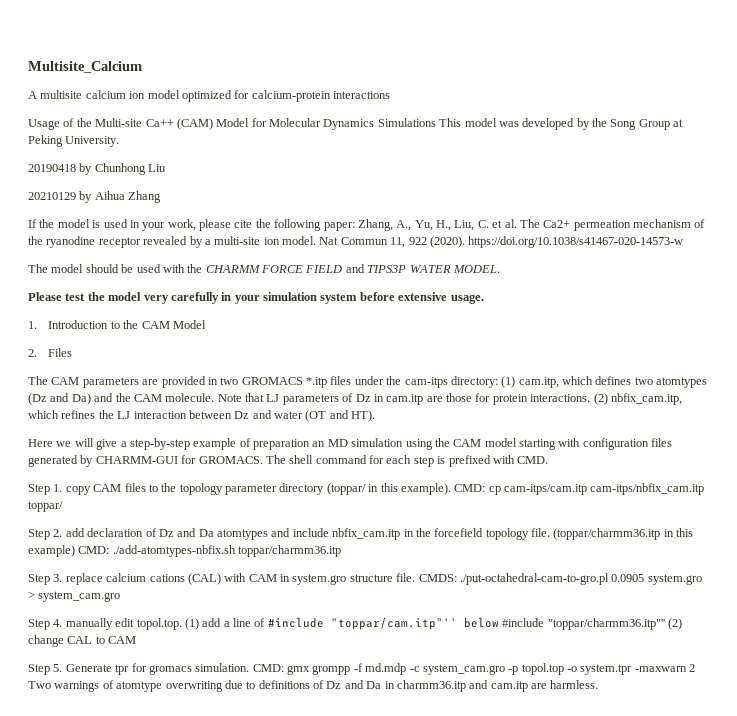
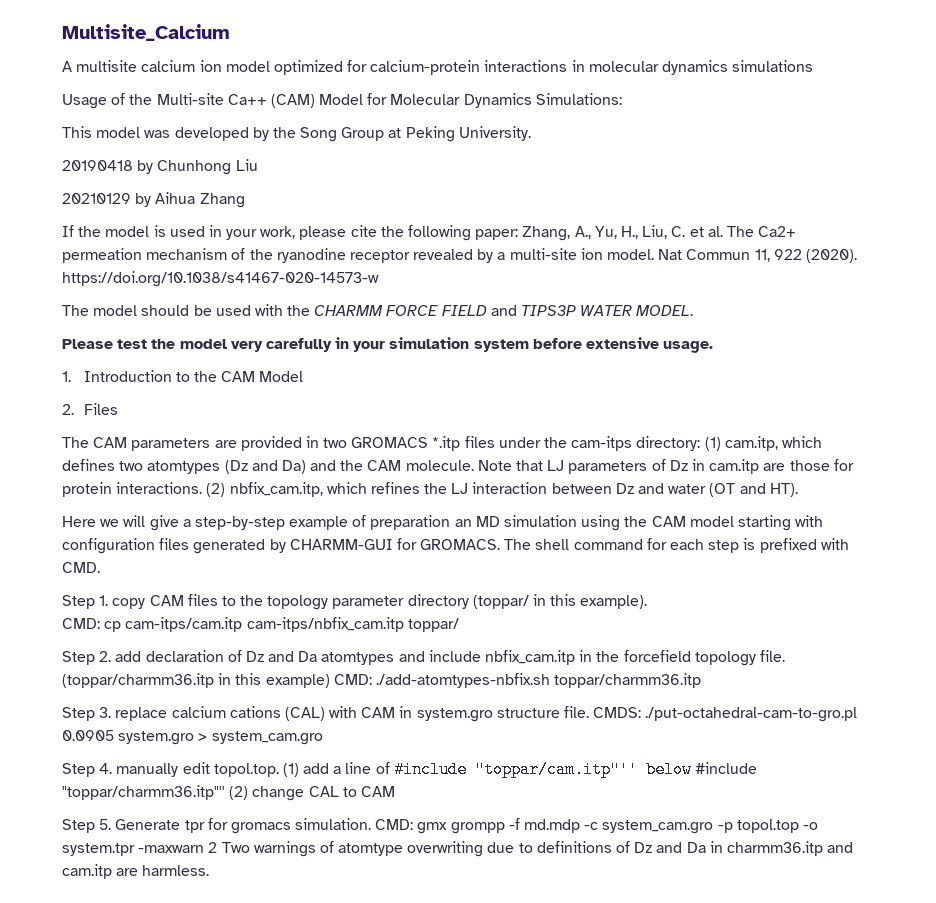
(390, 95) none -> [571,60,814,75] in molecular dynamics simulations
[377,118,436,127] Simulations -> [535,93,622,105] Simulations: //
(451, 489) none -> (648, 602) //

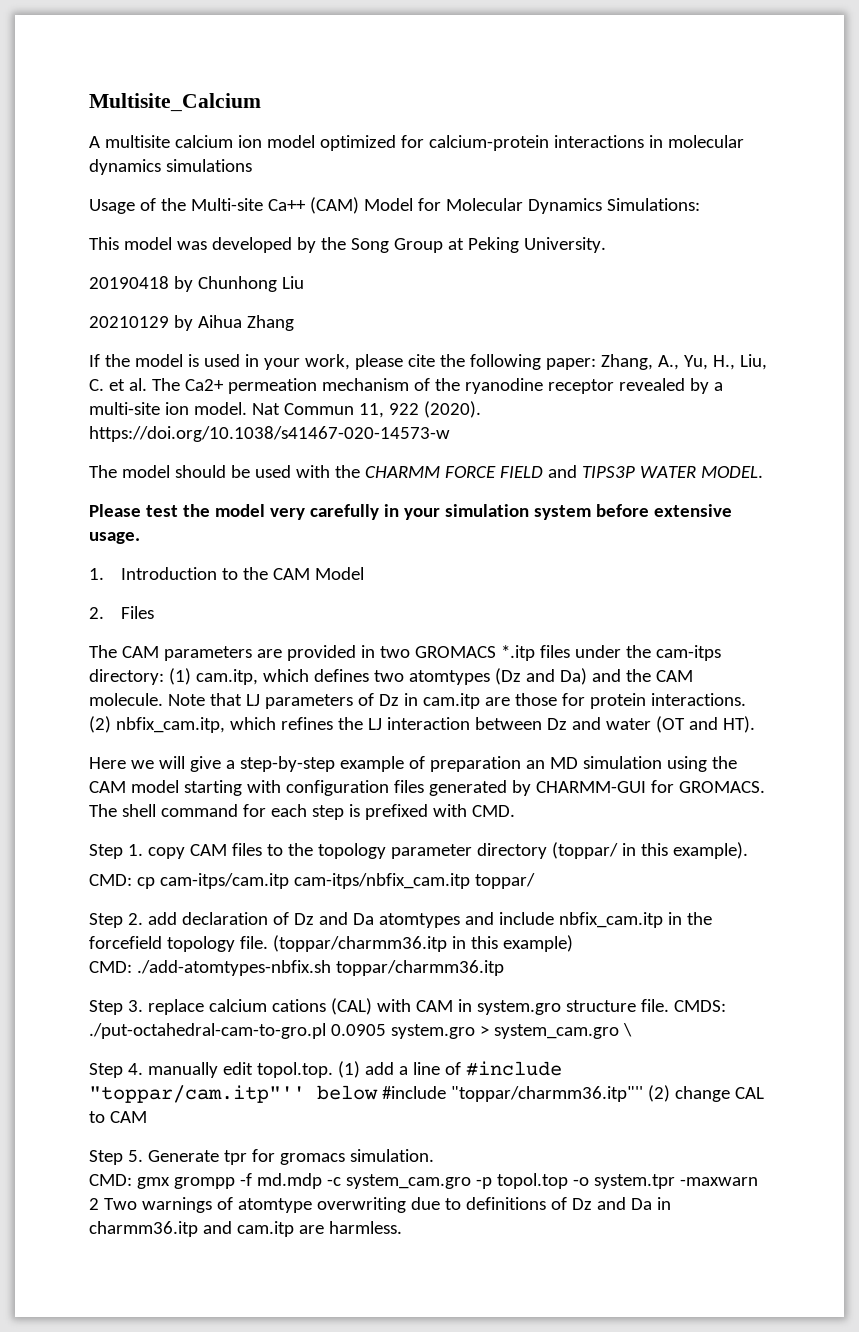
(330, 681) none -> (573, 943) //
(323, 738) none -> [622,1023,632,1037] \
(372, 824) none -> (434, 1155) //

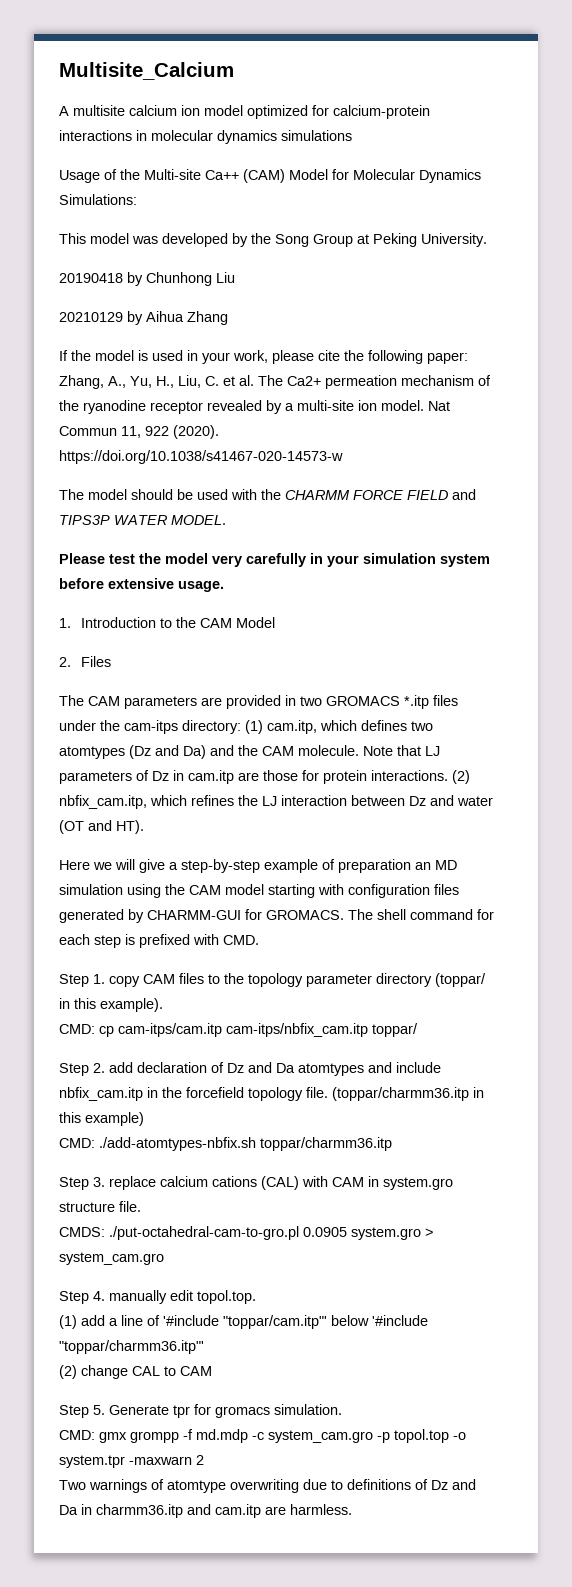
(669, 1005) none -> (141, 1206) //
[622,1023,632,1037] \ -> (164, 1258) none
(333, 1070) none -> (256, 1297) //
[465,1061,562,1076] [89,1085,643,1103] #include "toppar/cam.itp"'' below #include "toppar/charmm36.itp"'' -> [163,1315,428,1329] [59,1340,204,1354] '#include "toppar/cam.itp"' below '#include "toppar/charmm36.itp"' //
(99, 1204) none -> (204, 1460) //

